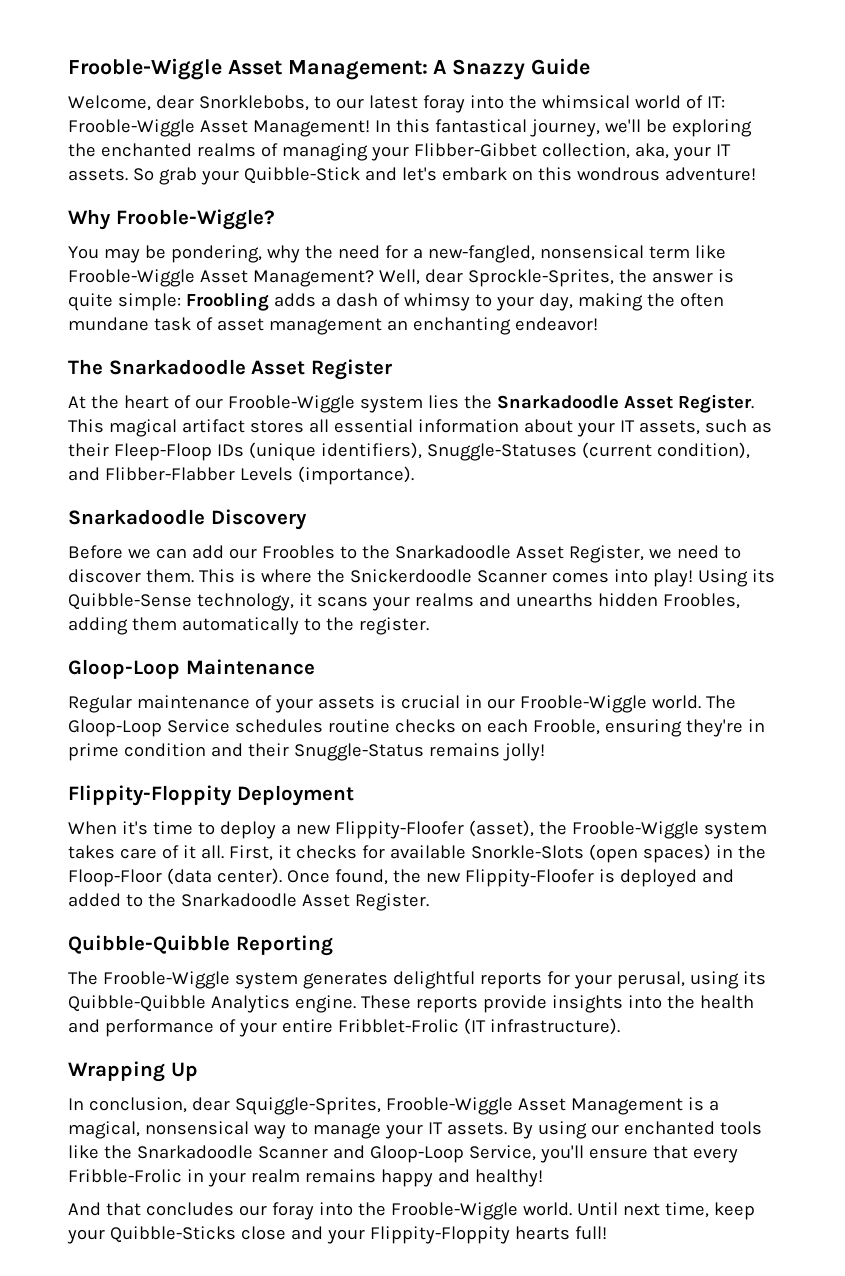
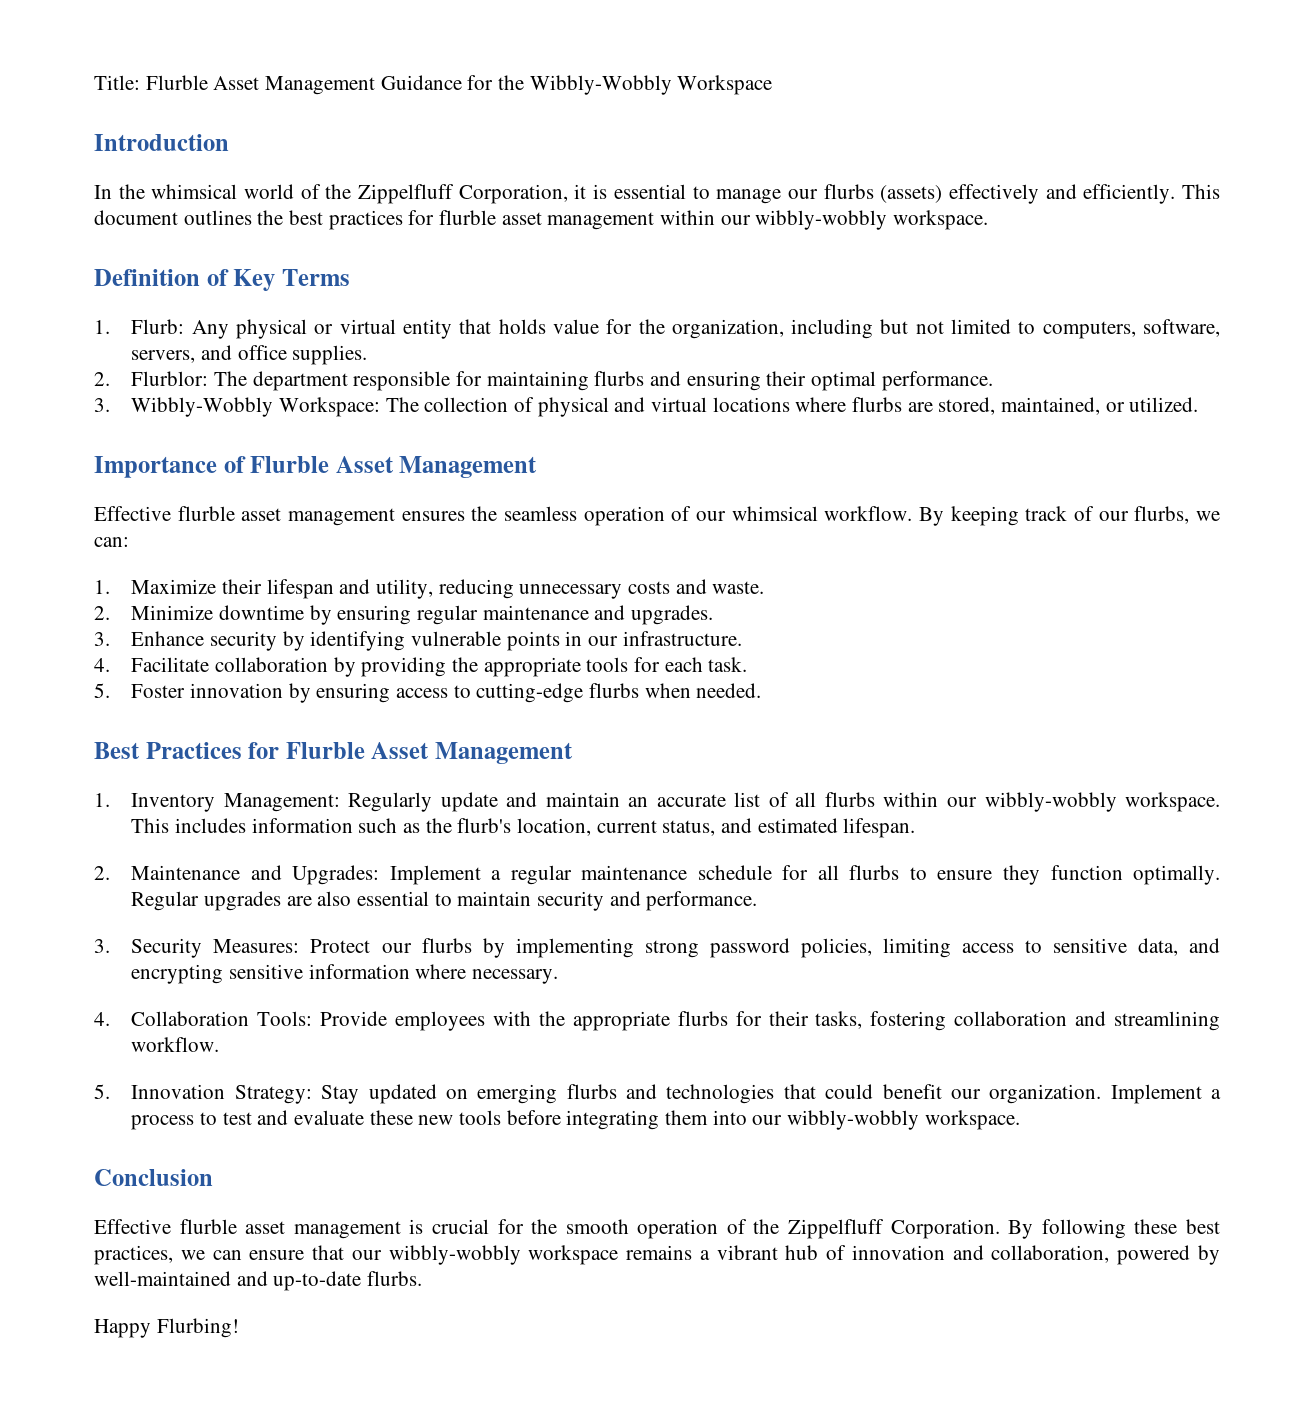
[68,58,591,80] [68,95,725,113] [68,119,752,137] [68,143,731,161] [68,167,756,185] [68,209,275,230] [68,245,726,263] [68,269,734,287] [68,292,724,311] [68,317,598,335] [68,359,392,380] [68,394,754,413] [68,419,772,437] [68,442,750,461] [68,466,414,485] [68,509,307,530] [68,545,741,563] [68,569,775,587] [68,593,740,611] [68,617,429,635] [68,659,315,679] [68,695,736,713] [68,719,765,737] [68,743,545,761] [68,785,354,806] [68,820,767,839] [68,844,766,863] [68,868,734,887] [68,893,429,911] [68,935,333,956] [68,971,766,989] [68,995,754,1013] [68,1018,620,1037] [68,1061,198,1082] [68,1097,719,1115] [68,1121,762,1139] [68,1145,738,1163] [68,1169,543,1187] [68,1202,755,1220] [67,1226,607,1244] Frooble-Wiggle Asset Management: A Snazzy Guide // Welcome, dear Snorklebobs, to our latest foray into the whimsical world of IT: Frooble-Wiggle Asset Management! In this fantastical journey, we'll be exploring the enchanted realms of managing your Flibber-Gibbet collection, aka, your IT assets. So grab your Quibble-Stick and let's embark on this wondrous adventure! // Why Frooble-Wiggle? // You may be pondering, why the need for a new-fangled, nonsensical term like Frooble-Wiggle Asset Management? Well, dear Sprockle-Sprites, the answer is quite simple: Froobling adds a dash of whimsy to your day, making the often mundane task of asset management an enchanting endeavor! // The Snarkadoodle Asset Register // At the heart of our Frooble-Wiggle system lies the Snarkadoodle Asset Register. This magical artifact stores all essential information about your IT assets, such as their Fleep-Floop IDs (unique identifiers), Snuggle-Statuses (current condition), and Flibber-Flabber Levels (importance). // Snarkadoodle Discovery // Before we can add our Froobles to the Snarkadoodle Asset Register, we need to discover them. This is where the Snickerdoodle Scanner comes into play! Using its Quibble-Sense technology, it scans your realms and unearths hidden Froobles, adding them automatically to the register. // Gloop-Loop Maintenance // Regular maintenance of your assets is crucial in our Frooble-Wiggle world. The Gloop-Loop Service schedules routine checks on each Frooble, ensuring they're in prime condition and their Snuggle-Status remains jolly! // Flippity-Floppity Deployment // When it's time to deploy a new Flippity-Floofer (asset), the Frooble-Wiggle system takes care of it all. First, it checks for available Snorkle-Slots (open spaces) in the Floop-Floor (data center). Once found, the new Flippity-Floofer is deployed and added to the Snarkadoodle Asset Register. // Quibble-Quibble Reporting // The Frooble-Wiggle system generates delightful reports for your perusal, using its Quibble-Quibble Analytics engine. These reports provide insights into the health and performance of your entire Fribblet-Frolic (IT infrastructure). // Wrapping Up // In conclusion, dear Squiggle-Sprites, Frooble-Wiggle Asset Management is a magical, nonsensical way to manage your IT assets. By using our enchanted tools like the Snarkadoodle Scanner and Gloop-Loop Service, you'll ensure that every Fribble-Frolic in your realm remains happy and healthy! // And that concludes our foray into the Frooble-Wiggle world. Until next time, keep your Quibble-Sticks close and your Flippity-Floppity hearts full! -> [94,75,773,95] [94,134,229,151] [94,184,1221,204] [94,210,989,230] [94,269,350,291] [94,319,1220,339] [131,345,368,365] [94,371,993,391] [94,397,1199,417] [94,456,538,478] [94,506,1220,526] [94,537,129,547] [94,579,765,599] [94,605,714,625] [94,631,742,651] [94,657,748,677] [94,683,762,703] [94,742,574,764] [94,792,1221,812] [131,818,916,838] [94,865,1221,885] [131,891,758,911] [94,938,1220,958] [131,964,559,984] [94,1011,1220,1031] [131,1037,220,1052] [94,1084,1222,1104] [131,1110,1020,1130] [94,1169,213,1186] [94,1219,1220,1239] [94,1245,1220,1265] [94,1271,423,1291] [94,1318,239,1338] Title: Flurble Asset Management Guidance for the Wibbly-Wobbly Workspace // Introduction // In the whimsical world of the Zippelfluff Corporation, it is essential to manage our flurbs (assets) effectively and efficiently. This document outlines the best practices for flurble asset management within our wibbly-wobbly workspace. // Definition of Key Terms // 1. Flurb: Any physical or virtual entity that holds value for the organization, including but not limited to computers, software, servers, and office supplies. // 2. Flurblor: The department responsible for maintaining flurbs and ensuring their optimal performance. // 3. Wibbly-Wobbly Workspace: The collection of physical and virtual locations where flurbs are stored, maintained, or utilized. // Importance of Flurble Asset Management // Effective flurble asset management ensures the seamless operation of our whimsical workflow. By keeping track of our flurbs, we can: // 1. Maximize their lifespan and utility, reducing unnecessary costs and waste. // 2. Minimize downtime by ensuring regular maintenance and upgrades. // 3. Enhance security by identifying vulnerable points in our infrastructure. // 4. Facilitate collaboration by providing the appropriate tools for each task. // 5. Foster innovation by ensuring access to cutting-edge flurbs when needed. // Best Practices for Flurble Asset Management // 1. Inventory Management: Regularly update and maintain an accurate list of all flurbs within our wibbly-wobbly workspace. This includes information such as the flurb's location, current status, and estimated lifespan. // 2. Maintenance and Upgrades: Implement a regular maintenance schedule for all flurbs to ensure they function optimally. Regular upgrades are also essential to maintain security and performance. // 3. Security Measures: Protect our flurbs by implementing strong password policies, limiting access to sensitive data, and encrypting sensitive information where necessary. // 4. Collaboration Tools: Provide employees with the appropriate flurbs for their tasks, fostering collaboration and streamlining workflow. // 5. Innovation Strategy: Stay updated on emerging flurbs and technologies that could benefit our organization. Implement a process to test and evaluate these new tools before integrating them into our wibbly-wobbly workspace. // Conclusion // Effective flurble asset management is crucial for the smooth operation of the Zippelfluff Corporation. By following these best practices, we can ensure that our wibbly-wobbly workspace remains a vibrant hub of innovation and collaboration, powered by well-maintained and up-to-date flurbs. // Happy Flurbing!

